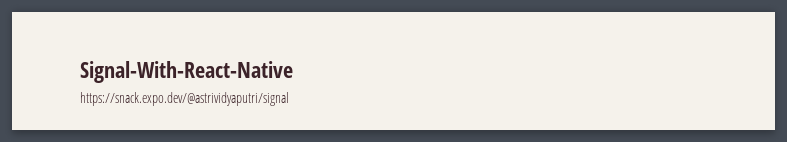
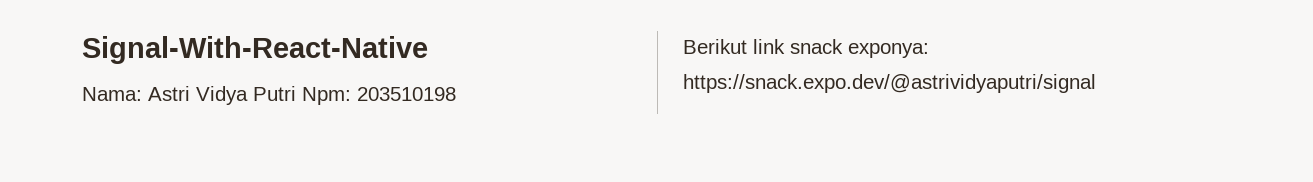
(293, 72) none -> [82,86,456,105] [683,39,929,58] Nama: Astri Vidya Putri Npm: 203510198 // Berikut link snack exponya:

